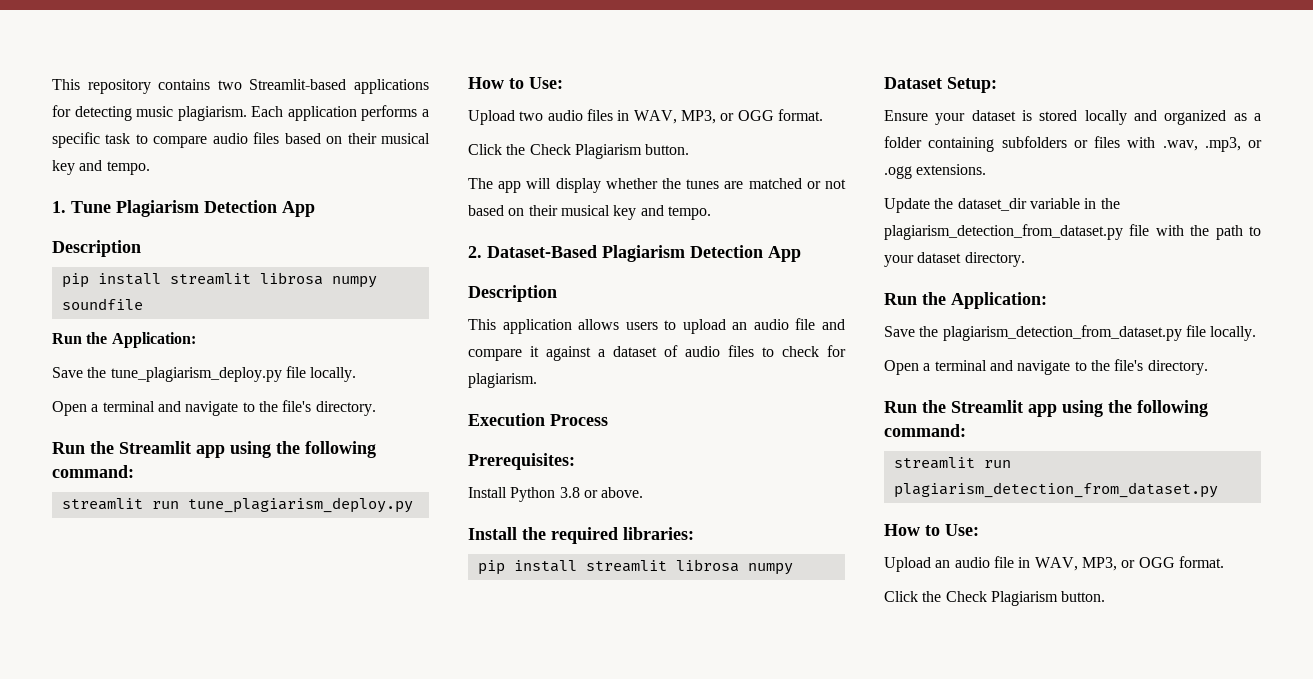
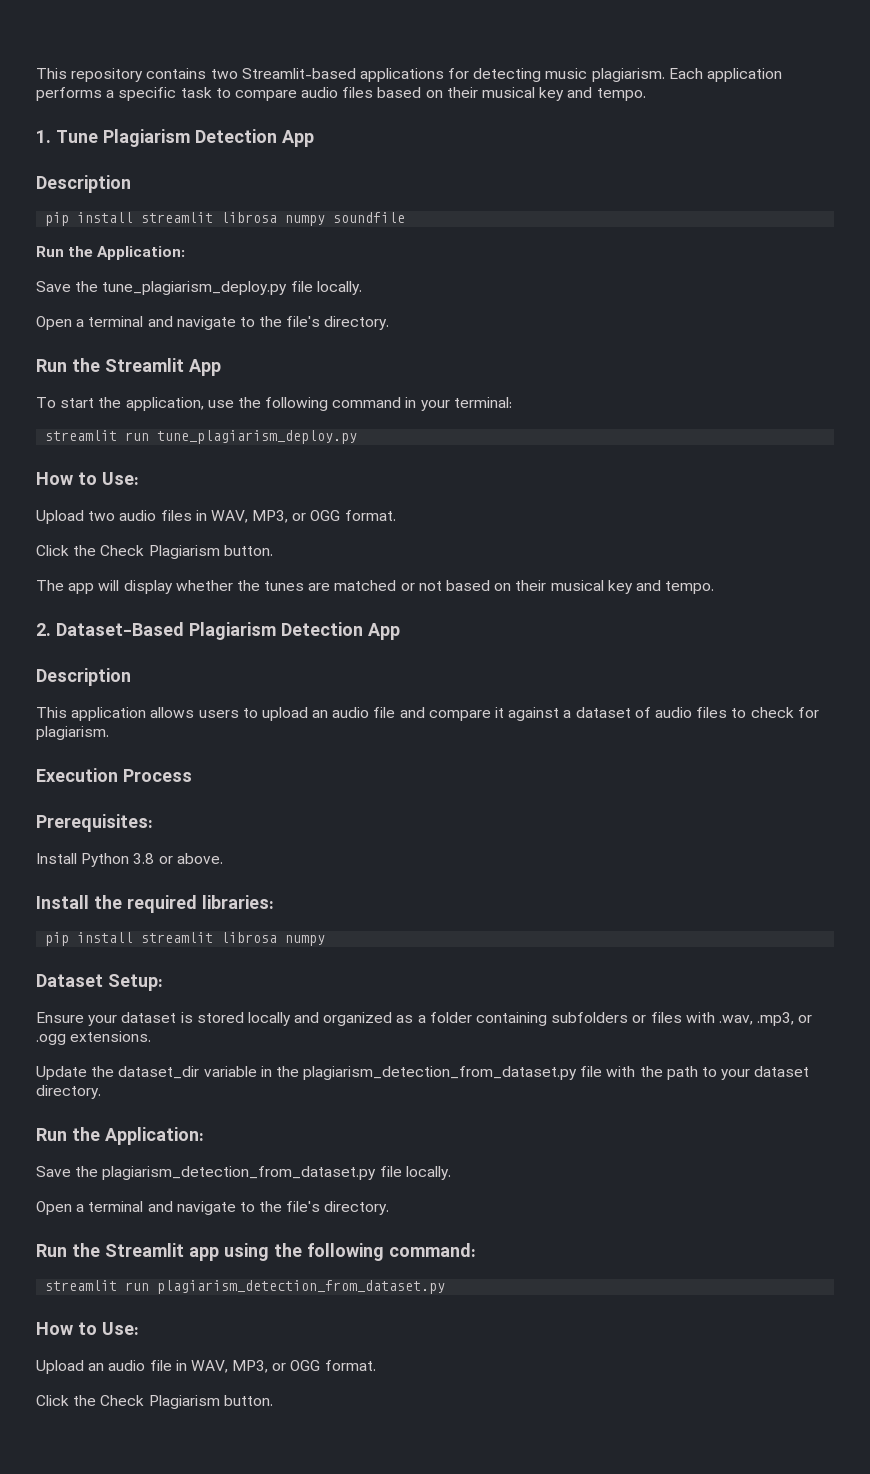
[196,441,376,458] [52,465,134,478] app using the following command: -> [189,359,221,376] [36,397,512,411] App // To start the application, use the following command in your terminal:

